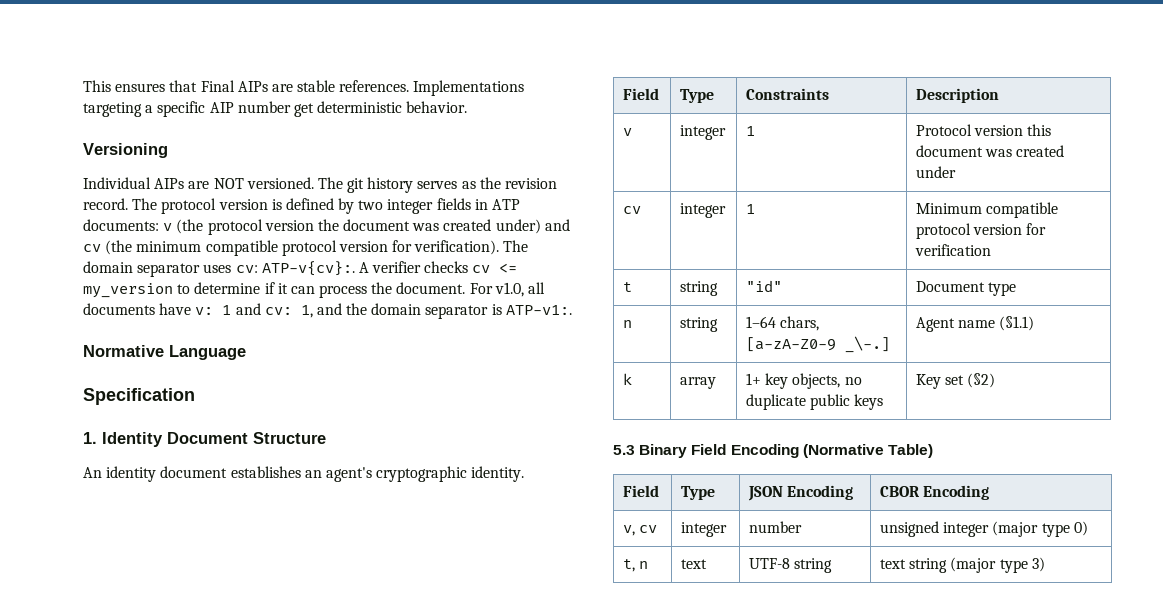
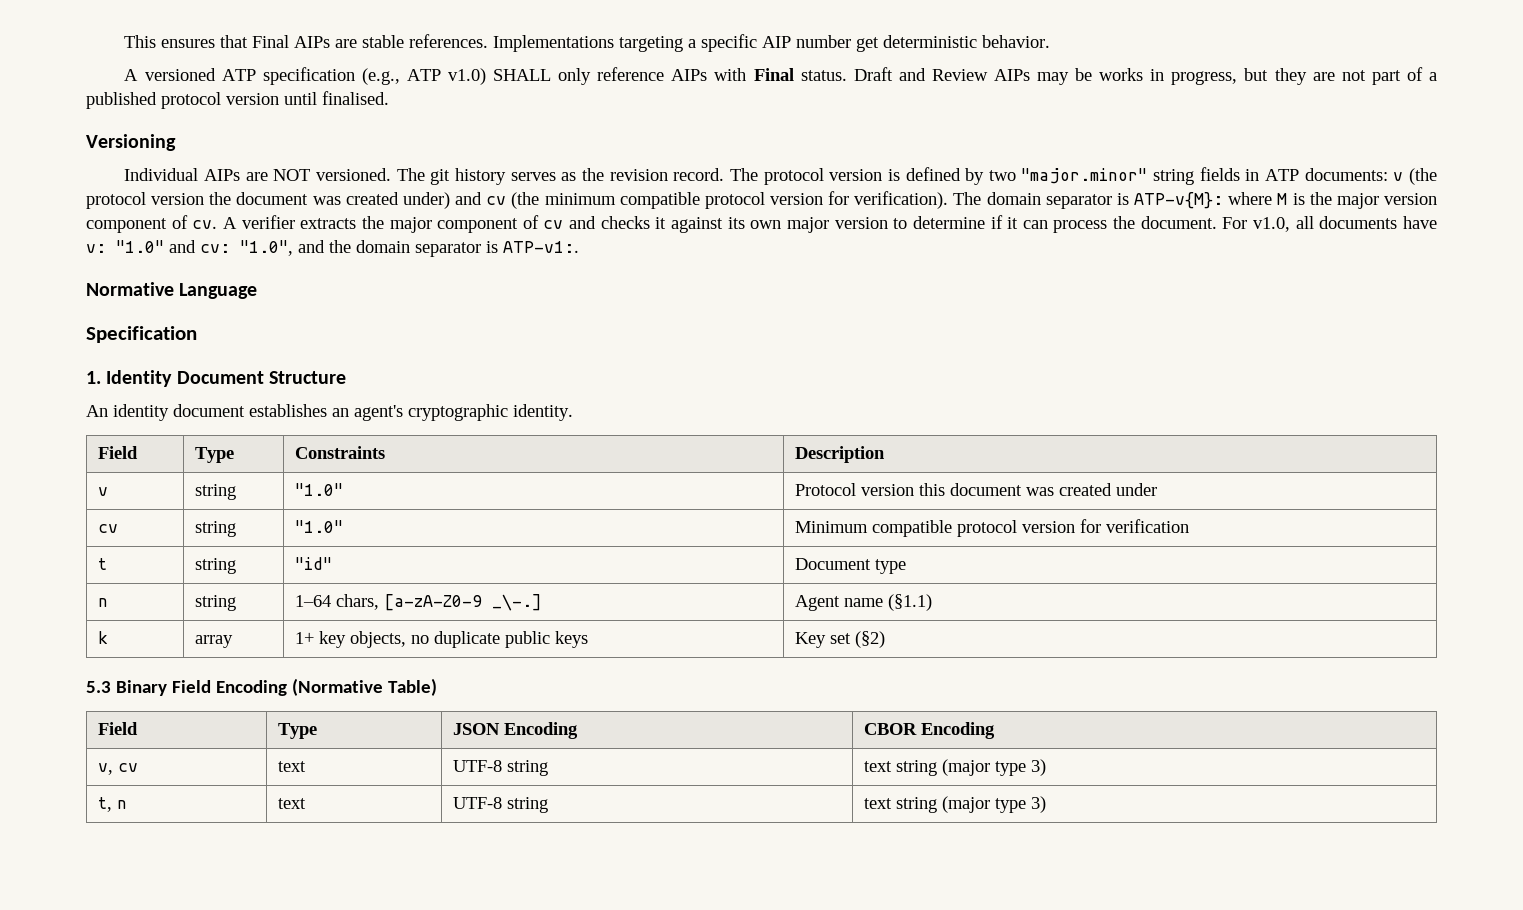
(468, 107) none -> [124,67,1437,85] [86,91,389,109] // A versioned ATP specification (e.g., ATP v1.0) SHALL only reference AIPs with Final status. Draft and Review AIPs may be works in progress, but they are not part of a published protocol version until finalised.
[387,199,434,214] integer -> [1021,168,1195,185] "major.minor" string
[203,261,518,276] [83,283,173,298] uses cv: ATP-v{cv}:. A verifier checks cv <= my_version -> [1116,192,1438,209] [86,215,888,233] is ATP-v{M}: where M is the major version component of cv. A verifier extracts the major component of cv and checks it against its own major version
[222,305,232,315] 1 -> [116,240,164,253] "1.0"
[300,305,313,318] 1, -> [240,240,293,256] "1.0",
[680,125,727,140] [746,126,756,136] integer | 1 -> [194,484,236,500] [294,483,343,496] string | "1.0"
[680,203,727,218] [746,204,756,214] integer | 1 -> [194,521,236,537] [294,520,343,533] string | "1.0"
[681,522,728,537] [749,521,803,533] [880,521,1088,537] integer | number | unsigned integer (major type 0) -> [277,761,306,772] [452,760,548,776] [863,759,1046,776] text | UTF-8 string | text string (major type 3)

